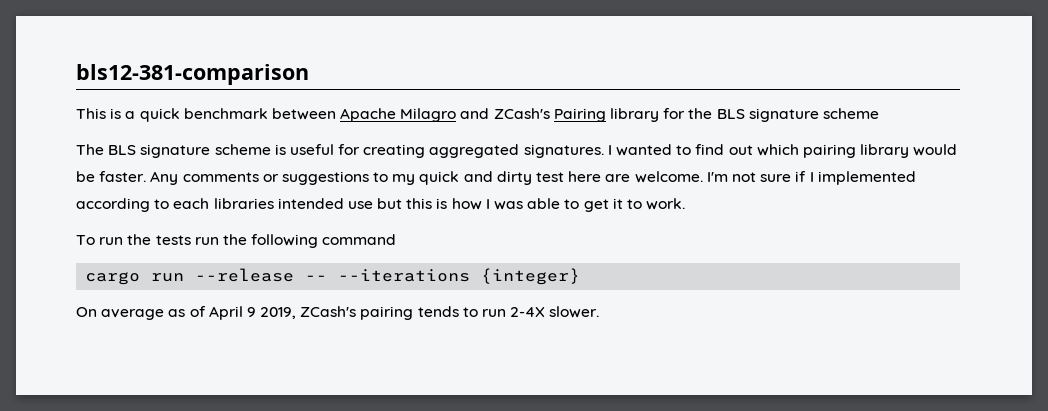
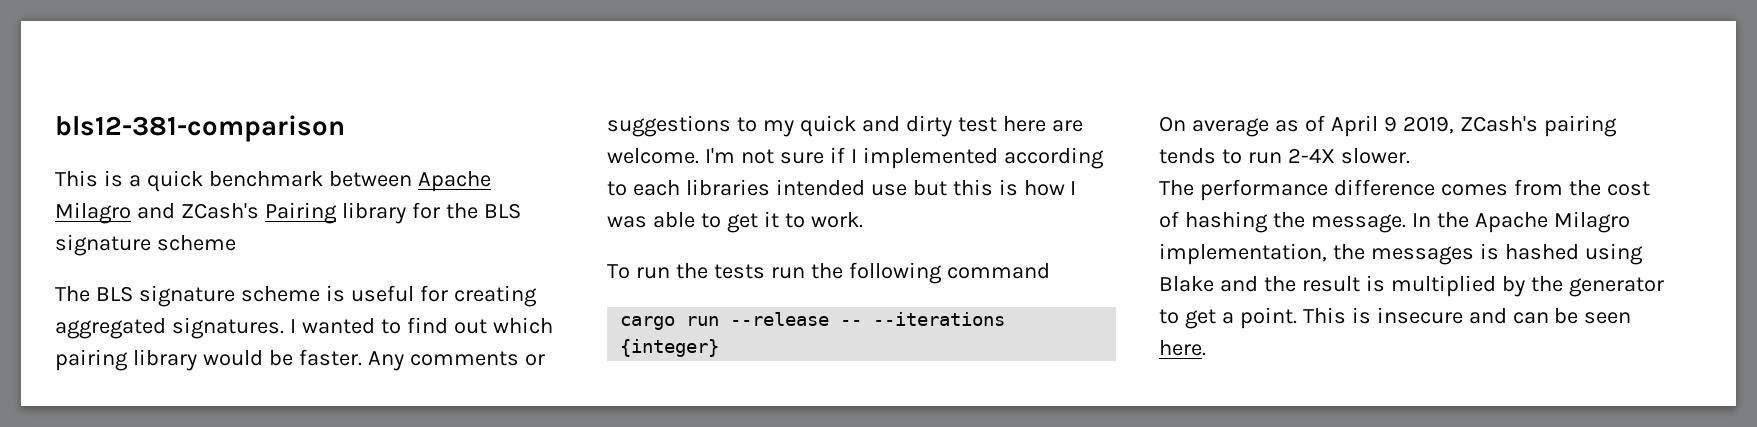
(600, 312) none -> [1159,179,1650,201] [1159,211,1630,233] [1159,243,1643,265] [1159,275,1664,297] [1159,307,1632,329] [1159,340,1206,356] // The performance difference comes from the cost of hashing the message. In the Apache Milagro implementation, the messages is hashed using Blake and the result is multiplied by the generator to get a point. This is insecure and can be seen here.

